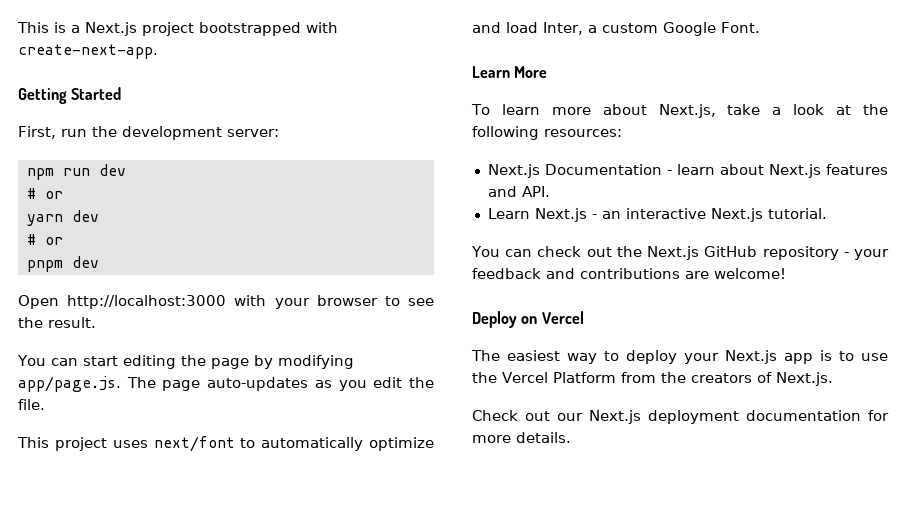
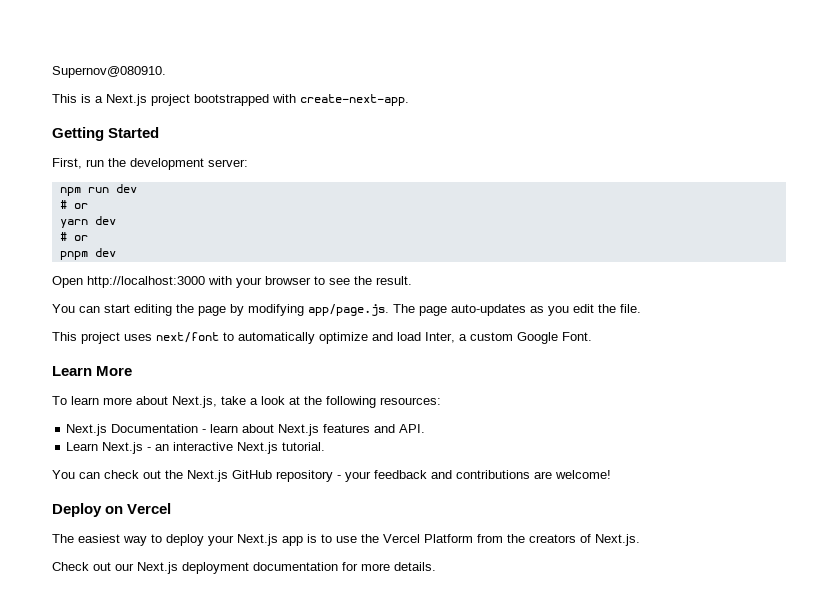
(17, 27) none -> [52,66,166,78] Supernov@080910. //

